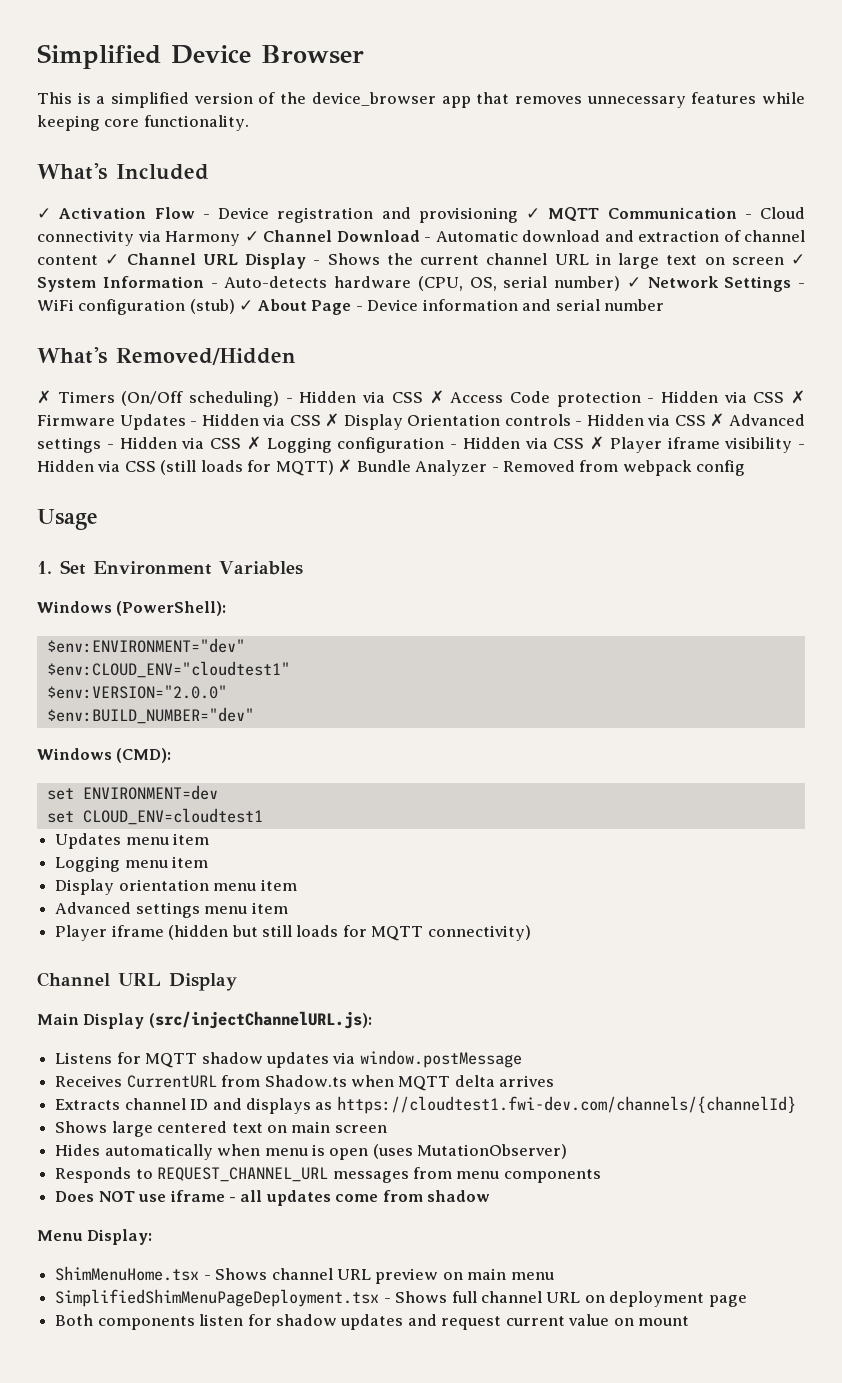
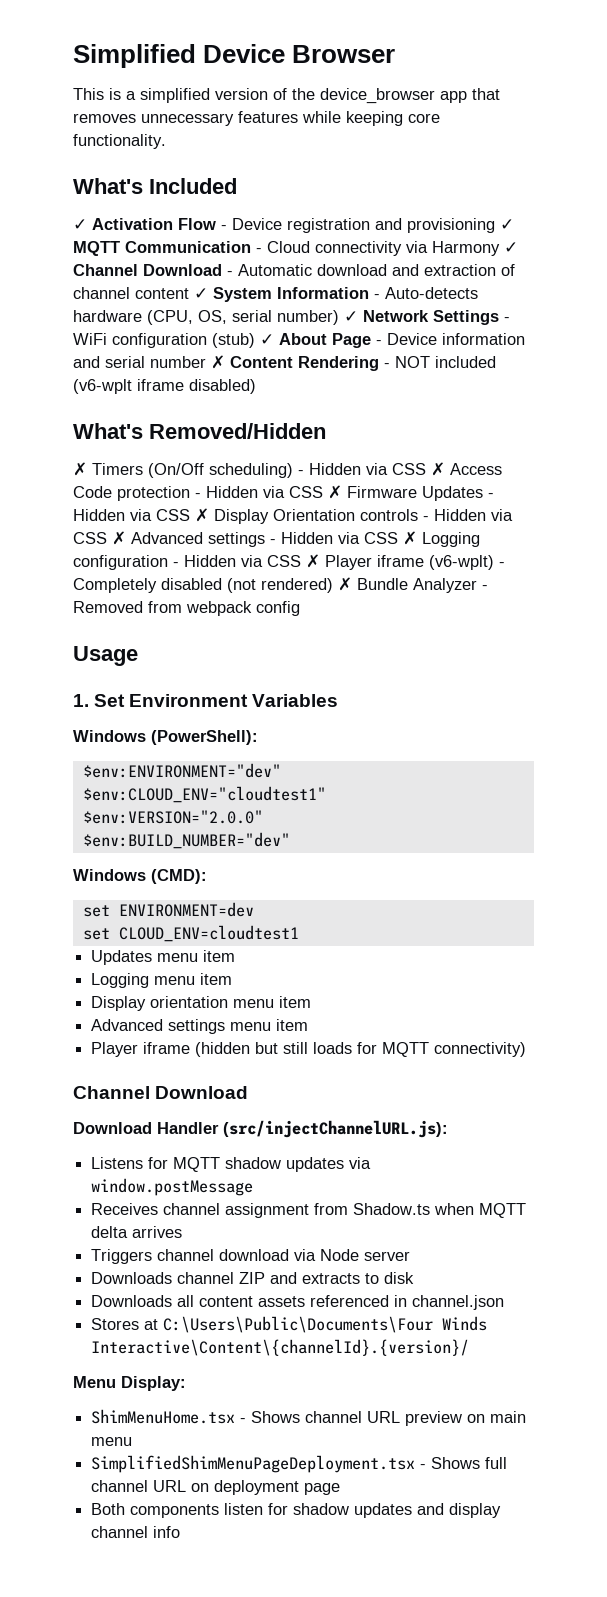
[126,253,805,269] Channel URL Display - Shows the current channel URL in large text on screen ✓ -> (208, 293) none
(665, 305) none -> [211,355,496,371] [73,379,256,394] ✗ Content Rendering - NOT included (v6-wplt iframe disabled)
[724,437,805,453] [37,460,334,476] visibility - Hidden via CSS (still loads for MQTT) -> [429,555,505,570] [73,578,333,593] (v6-wplt) - Completely disabled (not rendered)
[118,973,237,991] [37,1013,145,1029] URL Display // Main Display -> [155,1086,249,1099] [73,1122,219,1134] Download // Download Handler
[126,1075,217,1088] CurrentURL -> [163,1203,310,1218] channel assignment
[55,1096,796,1114] [55,1121,387,1137] [55,1144,568,1160] [55,1167,601,1183] [55,1190,491,1206] Extracts channel ID and displays as https://cloudtest1.fwi-dev.com/channels/{channelId} // Shows large centered text on main screen // Hides automatically when menu is open (uses MutationObserver) // Responds to REQUEST_CHANNEL_URL messages from menu components // Does NOT use iframe - all updates come from shadow -> [91,1249,411,1264] [91,1272,415,1284] [91,1295,505,1310] [91,1316,488,1333] [91,1339,470,1356] Triggers channel download via Node server // Downloads channel ZIP and extracts to disk // Downloads all content assets referenced in channel.json // Stores at C:\Users\Public\Documents\Four Winds Interactive\Content\{channelId}.{version}/
[441,1314,690,1330] request current value on mount -> [449,1503,502,1518] [91,1526,181,1538] display channel info

